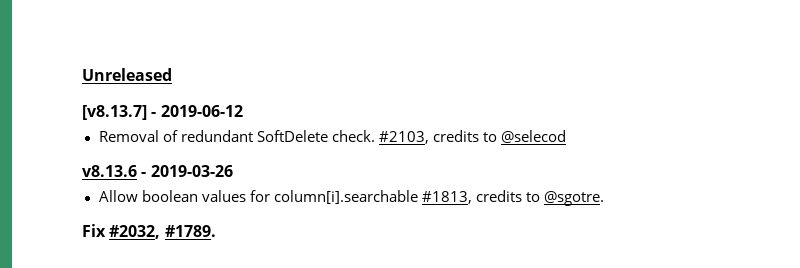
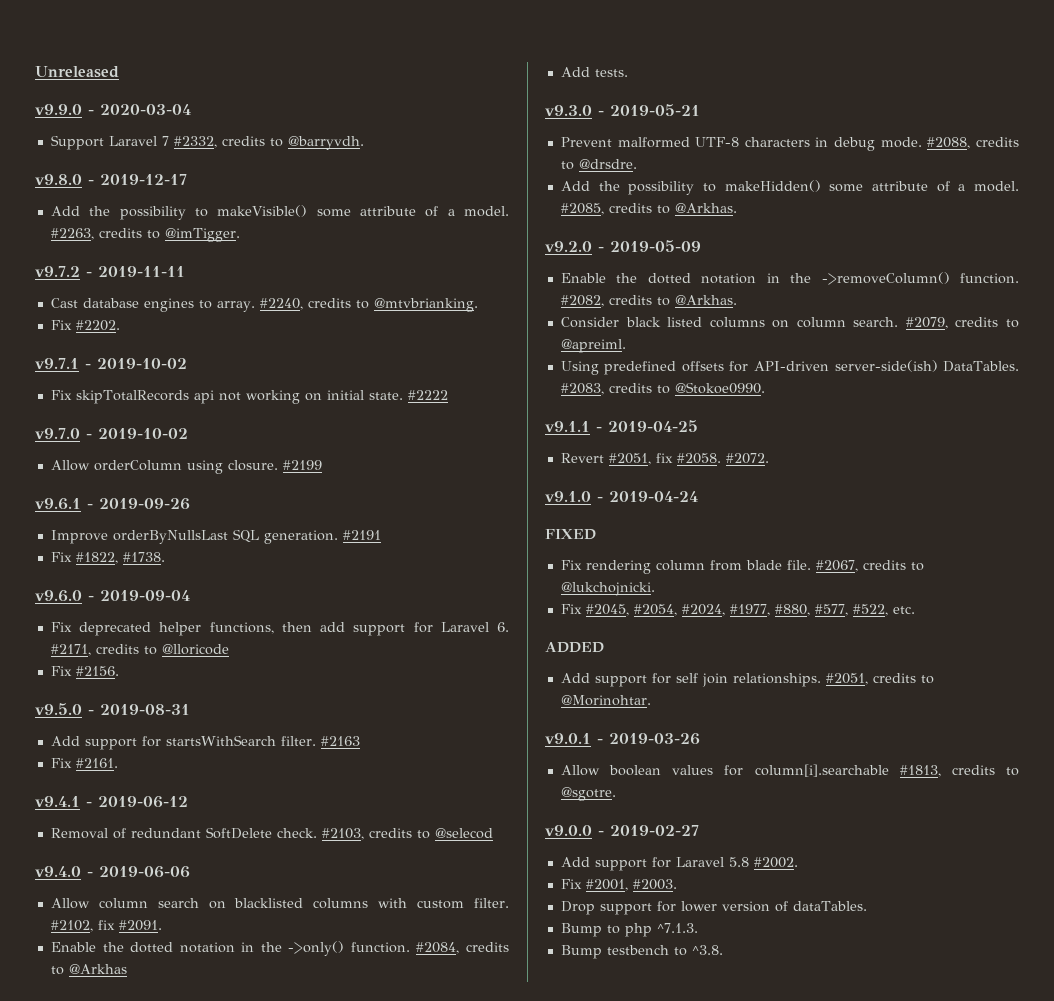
[82,105,147,120] [v8.13.7] -> [35,104,191,115] [50,135,364,150] [35,174,187,185] [50,205,510,220] [50,228,240,242] [35,266,185,277] [50,298,478,312] [50,320,120,331] [35,358,187,369] [50,390,448,404] [35,428,188,439] [50,460,322,474] [35,498,190,510] [50,529,381,544] [50,552,165,564] [35,590,190,602] [50,622,509,636] [50,644,229,656] [50,666,119,676] [35,703,190,715] [50,735,360,750] [50,758,118,768] [35,796,80,807] v9.9.0 - 2020-03-04 // Support Laravel 7 #2332, credits to @barryvdh. // v9.8.0 - 2019-12-17 // Add the possibility to makeVisible() some attribute of a model. #2263, credits to @imTigger. // v9.7.2 - 2019-11-11 // Cast database engines to array. #2240, credits to @mtvbrianking. // Fix #2202. // v9.7.1 - 2019-10-02 // Fix skipTotalRecords api not working on initial state. #2222 // v9.7.0 - 2019-10-02 // Allow orderColumn using closure. #2199 // v9.6.1 - 2019-09-26 // Improve orderByNullsLast SQL generation. #2191 // Fix #1822, #1738. // v9.6.0 - 2019-09-04 // Fix deprecated helper functions, then add support for Laravel 6. #2171, credits to @lloricode // Fix #2156. // v9.5.0 - 2019-08-31 // Add support for startsWithSearch filter. #2163 // Fix #2161. // v9.4.1
[82,165,137,177] v8.13.6 -> [35,866,190,878] [50,898,510,909] [50,920,162,932] [50,941,510,956] [50,964,127,975] [560,67,628,77] [545,104,700,116] [560,137,1020,151] [560,159,637,170] [560,180,1019,195] [560,203,737,215] [545,240,701,252] [560,272,1019,285] [560,295,737,307] [560,317,1020,329] [560,339,626,353] [560,360,1020,375] [560,382,765,395] [545,420,698,432] [560,453,769,465] [545,491,698,502] [545,529,596,540] [560,560,924,574] [560,582,655,596] [560,604,915,616] [545,642,604,653] [560,673,934,687] [560,695,651,706] [545,733,591,744] v9.4.0 - 2019-06-06 // Allow column search on blacklisted columns with custom filter. #2102, fix #2091. // Enable the dotted notation in the ->only() function. #2084, credits to @Arkhas // Add tests. // v9.3.0 - 2019-05-21 // Prevent malformed UTF-8 characters in debug mode. #2088, credits to @drsdre. // Add the possibility to makeHidden() some attribute of a model. #2085, credits to @Arkhas. // v9.2.0 - 2019-05-09 // Enable the dotted notation in the ->removeColumn() function. #2082, credits to @Arkhas. // Consider black listed columns on column search. #2079, credits to @apreiml. // Using predefined offsets for API-driven server-side(ish) DataTables. #2083, credits to @Stokoe0990. // v9.1.1 - 2019-04-25 // Revert #2051, fix #2058. #2072. // v9.1.0 - 2019-04-24 // FIXED // Fix rendering column from blade file. #2067, credits to @lukchojnicki. // Fix #2045, #2054, #2024, #1977, #880, #577, #522, etc. // ADDED // Add support for self join relationships. #2051, credits to @Morinohtar. // v9.0.1
[82,224,216,239] Fix #2032, #1789. -> [545,825,699,836] [560,857,798,871] [560,879,677,891] [560,901,867,915] [560,923,698,937] [560,945,723,959] v9.0.0 - 2019-02-27 // Add support for Laravel 5.8 #2002. // Fix #2001, #2003. // Drop support for lower version of dataTables. // Bump to php ^7.1.3. // Bump testbench to ^3.8.

